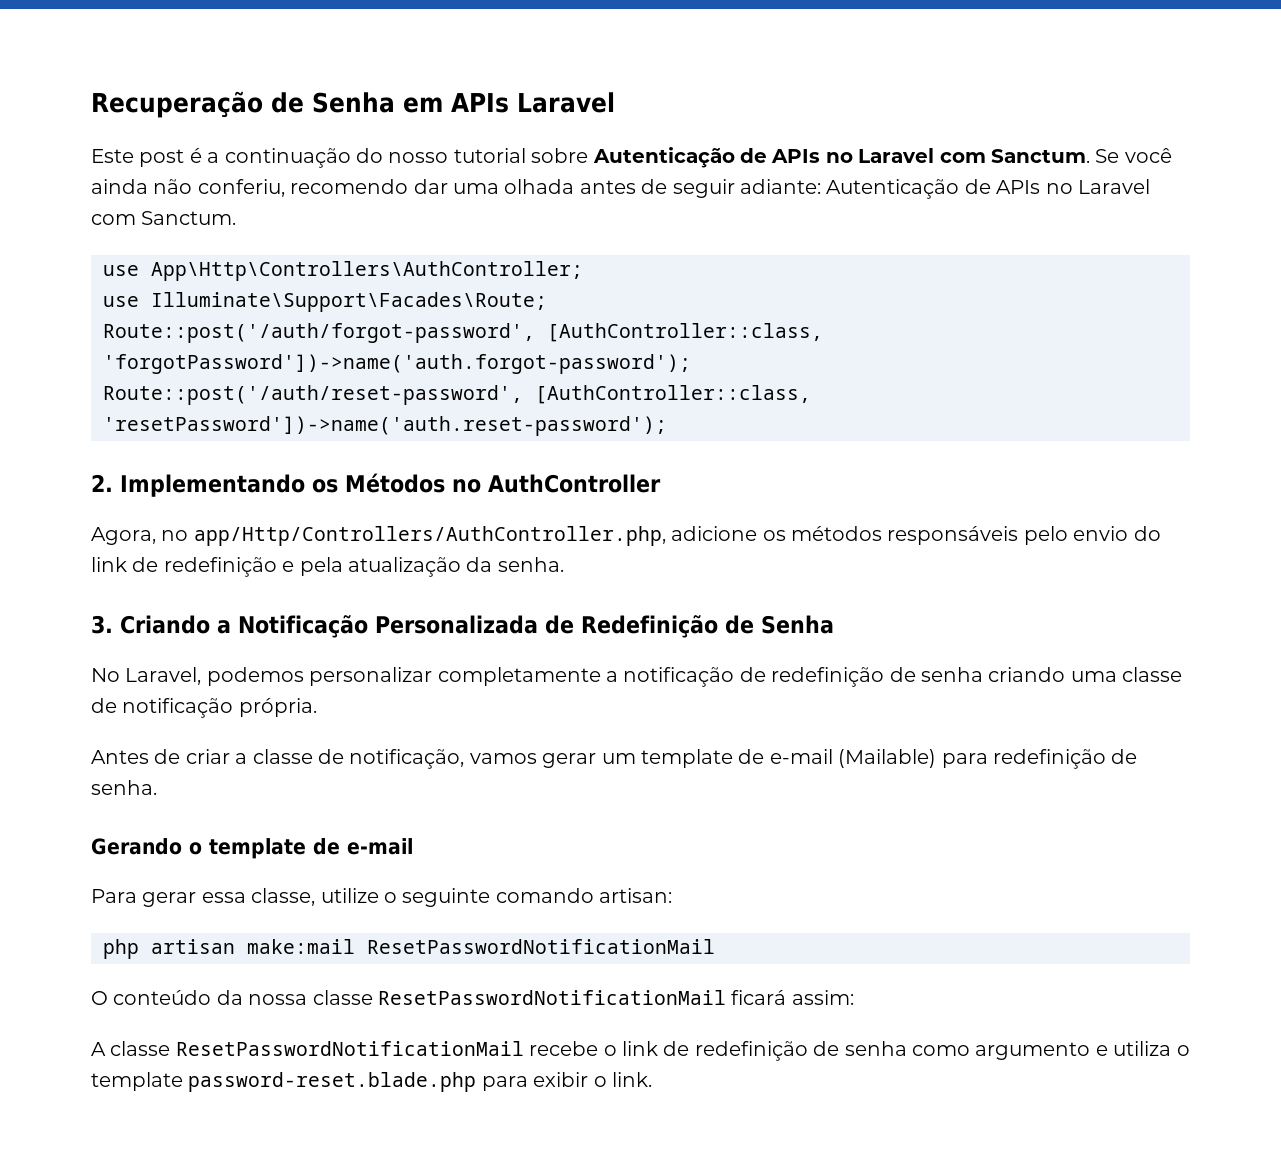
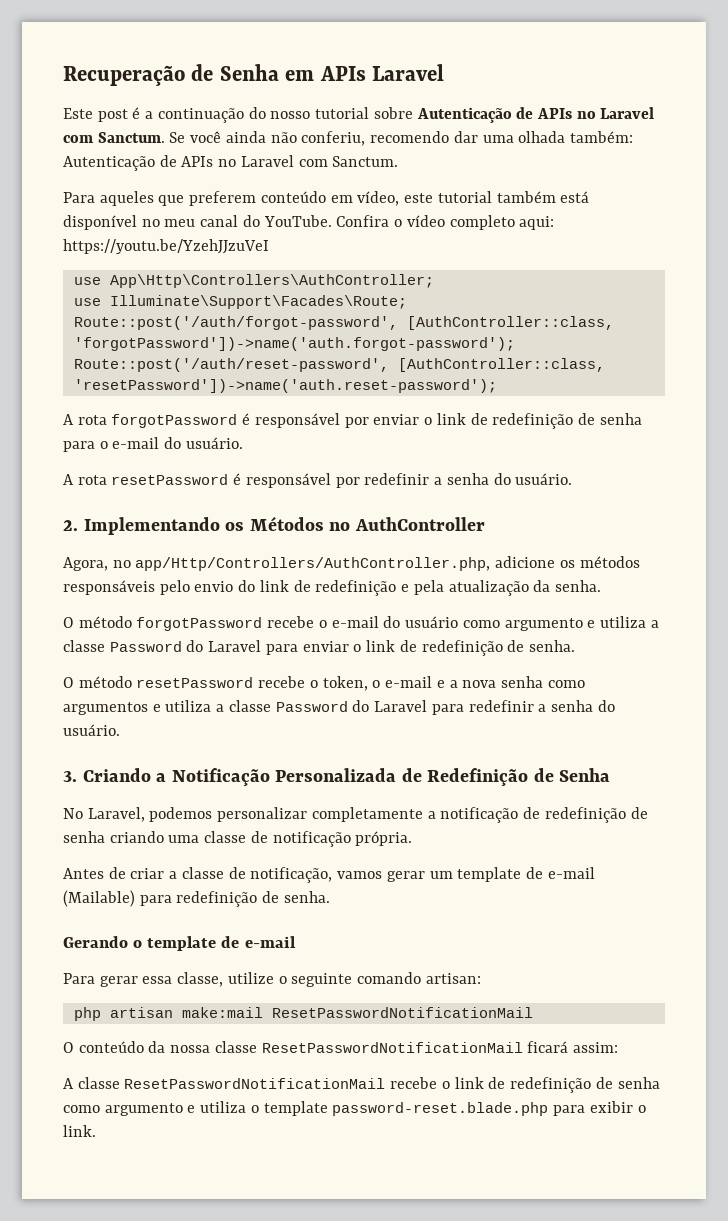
[579,179,1150,199] [91,211,237,225] antes de seguir adiante: Autenticação de APIs no Laravel com Sanctum. -> [569,131,633,143] [63,155,399,171] [63,191,590,206] [63,215,555,230] [63,239,269,254] também: Autenticação de APIs no Laravel com Sanctum. // Para aqueles que preferem conteúdo em vídeo, este tutorial também está disponível no meu canal do YouTube. Confira o vídeo completo aqui: https://youtu.be/YzehJJzuVeI
(667, 426) none -> [63,413,642,429] [63,437,243,452] [63,473,573,488] // A rota forgotPassword é responsável por enviar o link de redefinição de senha para o e-mail do usuário. // A rota resetPassword é responsável por redefinir a senha do usuário.
(564, 564) none -> [63,616,659,631] [63,640,575,656] [63,676,585,691] [63,700,615,715] [63,724,120,736] // O método forgotPassword recebe o e-mail do usuário como argumento e utiliza a classe Password do Laravel para enviar o link de redefinição de senha. // O método resetPassword recebe o token, o e-mail e a nova senha como argumentos e utiliza a classe Password do Laravel para redefinir a senha do usuário.

